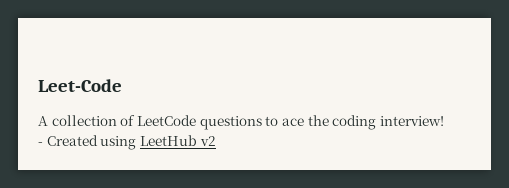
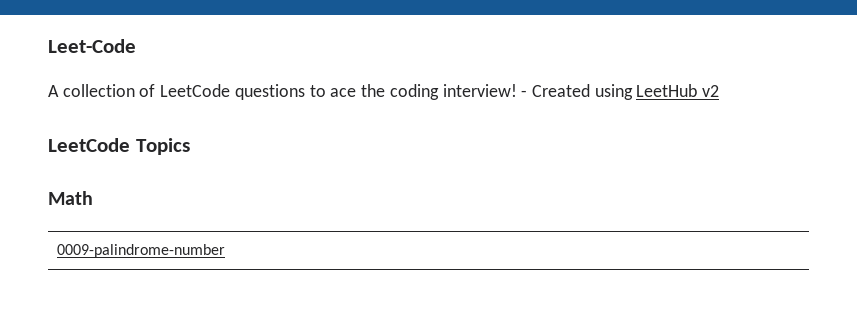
(216, 141) none -> [48,138,190,155] [48,191,93,205] [57,244,226,258] // LeetCode Topics // Math // 0009-palindrome-number

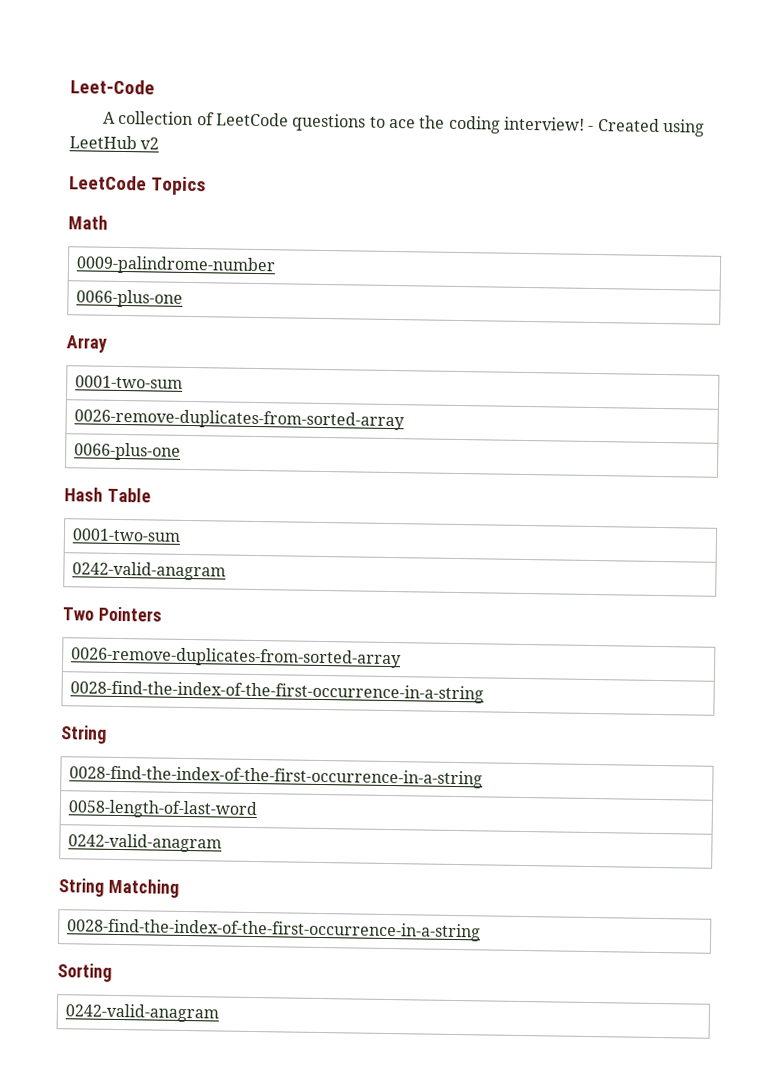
(226, 251) none -> [75,289,183,308] [66,335,107,353] [74,375,183,389] [73,408,405,431] [73,442,181,461] [64,487,151,503] [71,528,181,542] [71,561,226,581] [62,606,162,622] [70,646,402,669] [69,680,484,704] [60,725,107,744] [68,765,483,789] [67,799,258,820] [67,833,222,853] [58,878,179,898] [66,918,481,942] [57,963,112,982] [64,1003,219,1023] // 0066-plus-one // Array // 0001-two-sum // 0026-remove-duplicates-from-sorted-array // 0066-plus-one // Hash Table // 0001-two-sum // 0242-valid-anagram // Two Pointers // 0026-remove-duplicates-from-sorted-array // 0028-find-the-index-of-the-first-occurrence-in-a-string // String // 0028-find-the-index-of-the-first-occurrence-in-a-string // 0058-length-of-last-word // 0242-valid-anagram // String Matching // 0028-find-the-index-of-the-first-occurrence-in-a-string // Sorting // 0242-valid-anagram

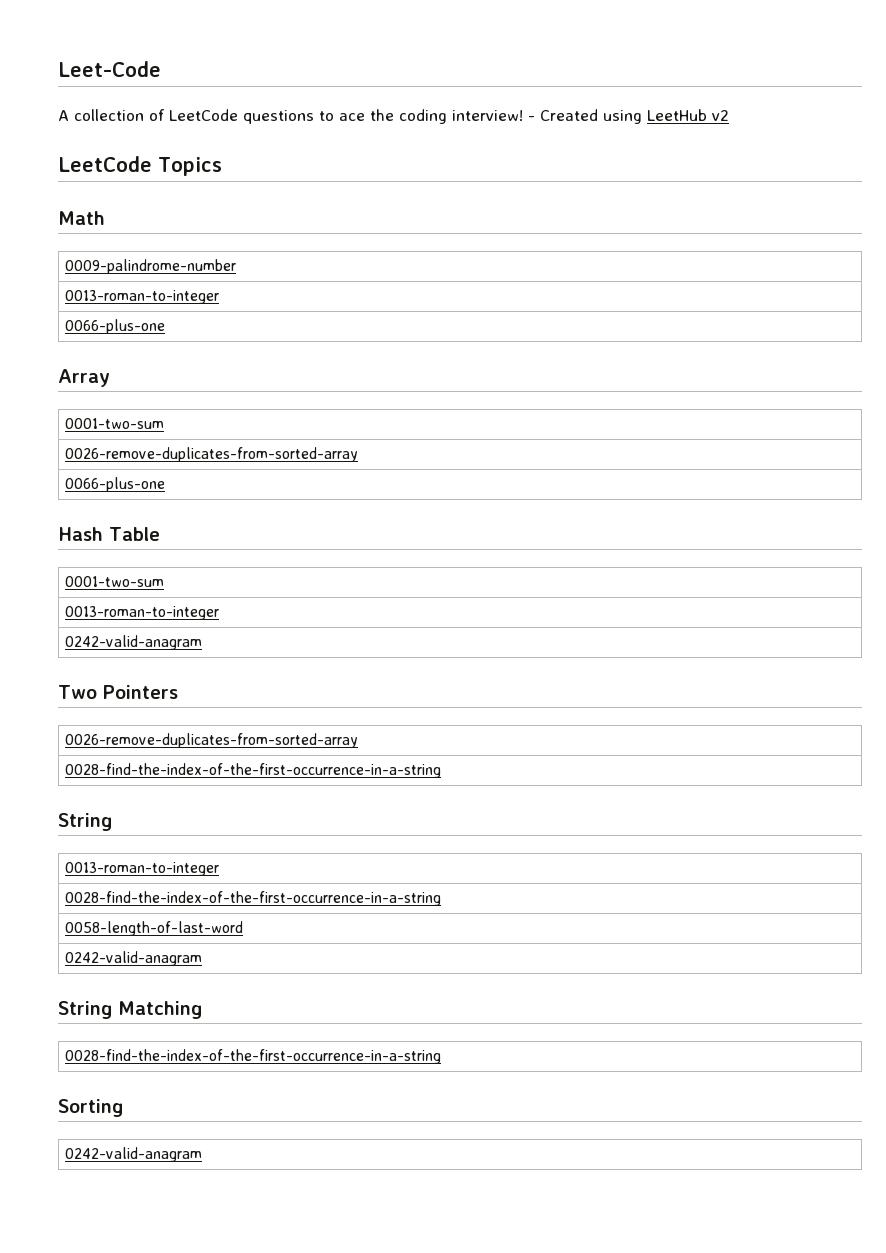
(276, 265) none -> [64,290,219,304] // 0013-roman-to-integer
(181, 535) none -> [64,606,219,620] // 0013-roman-to-integer
(107, 734) none -> [64,862,219,876] // 0013-roman-to-integer

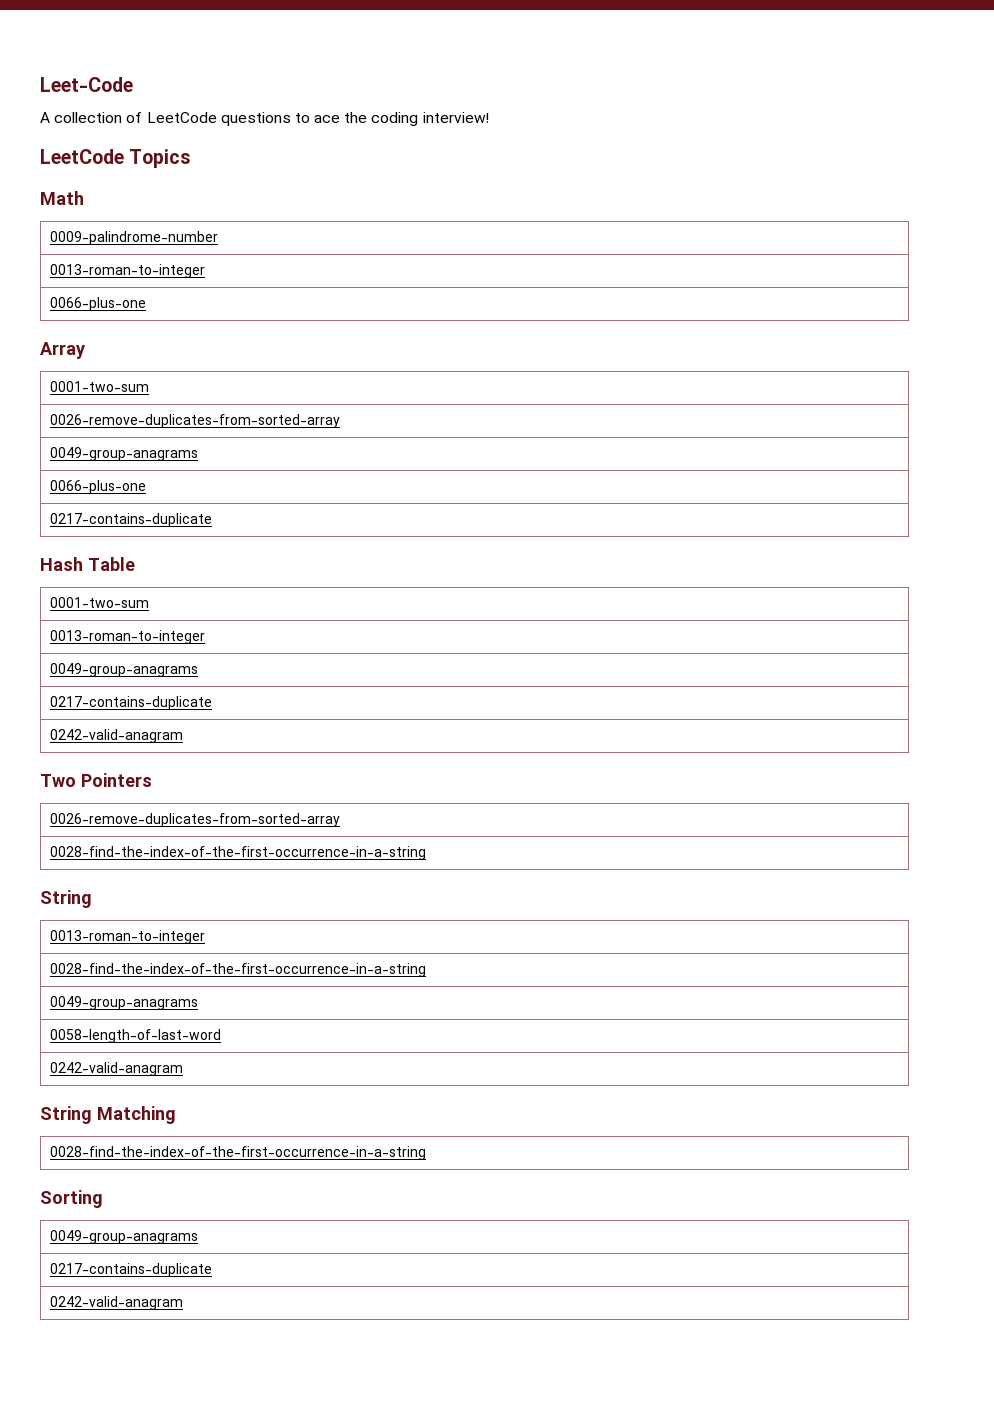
[528,109,729,124] - Created using LeetHub v2 -> (489, 117) none
[64,477,165,492] // 0066-plus-one -> [49,447,198,461] [49,480,146,494] [49,513,212,527] // 0049-group-anagrams // 0066-plus-one // 0217-contains-duplicate
(219, 613) none -> [49,663,198,677] [49,696,212,710] // 0049-group-anagrams // 0217-contains-duplicate
(441, 898) none -> [49,996,198,1010] // 0049-group-anagrams
(123, 1108) none -> [49,1230,198,1244] [49,1263,212,1277] // 0049-group-anagrams // 0217-contains-duplicate

